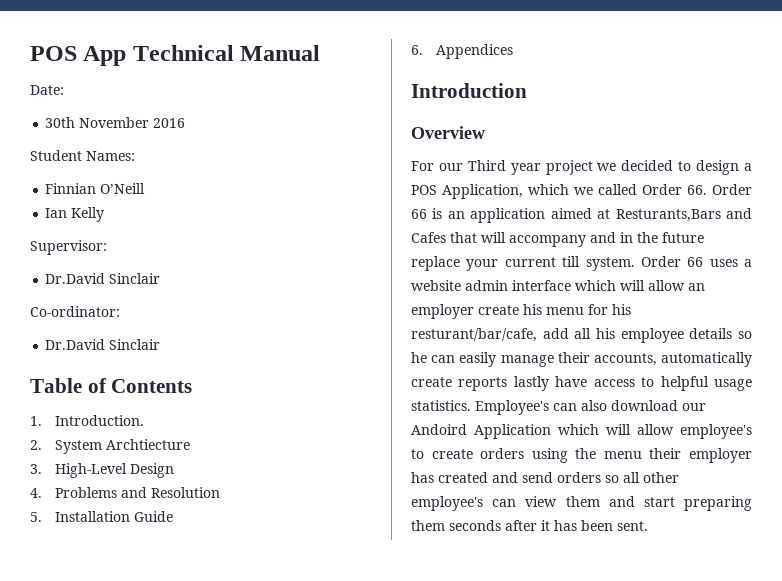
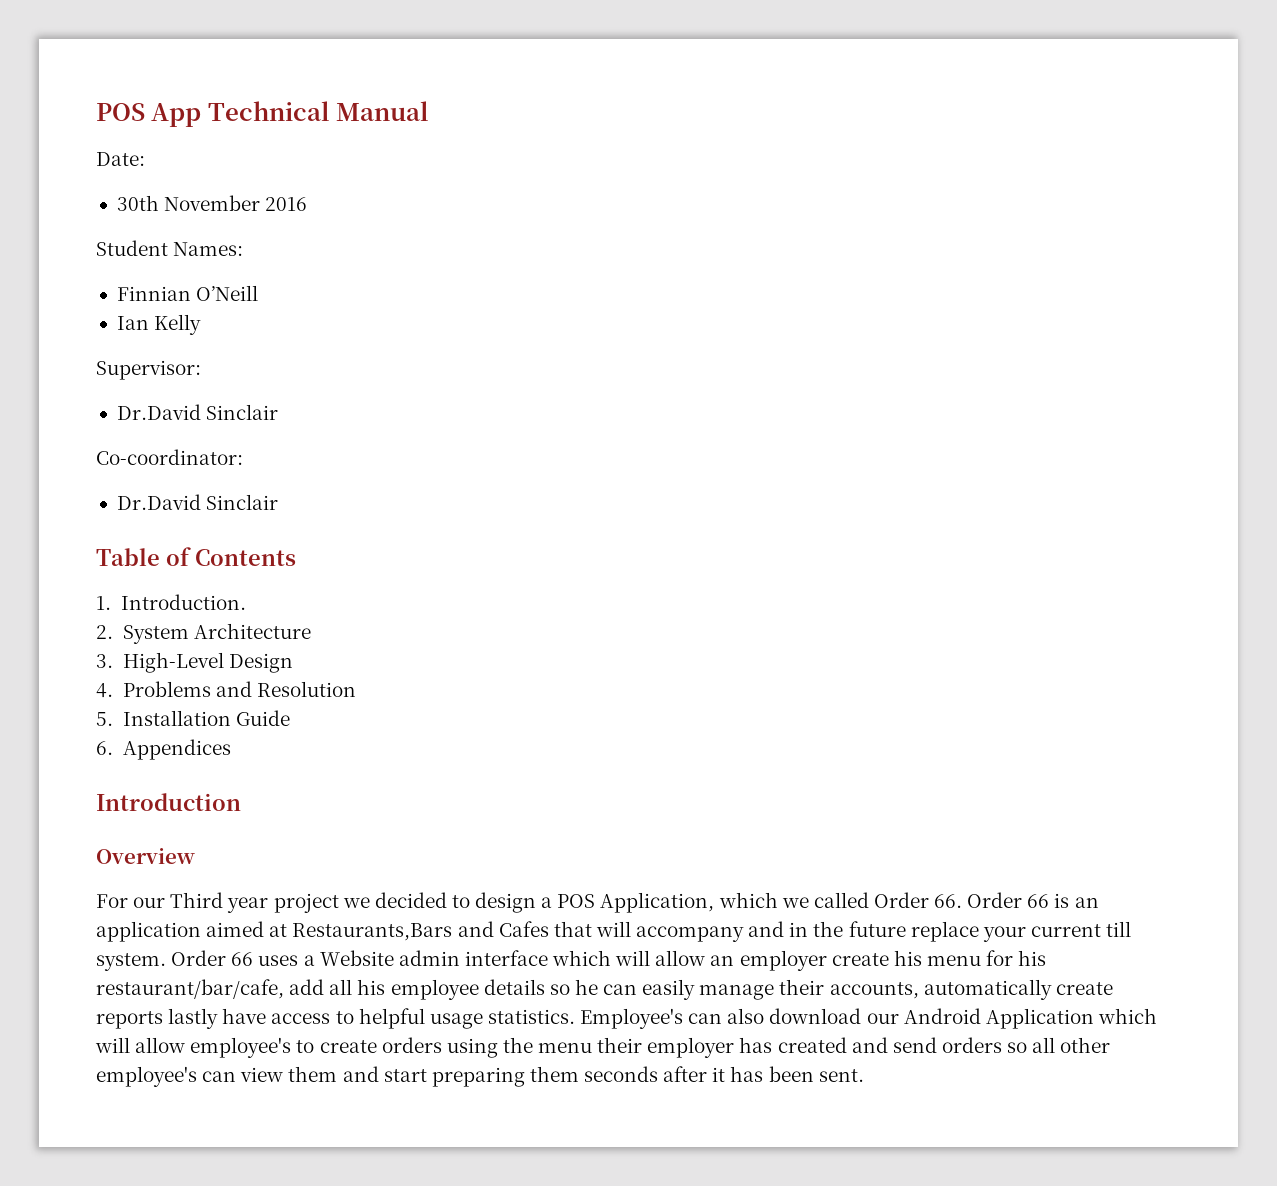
[30,306,120,317] Co-ordinator: -> [96,449,243,465] Co-coordinator:
[105,439,190,450] Archtiecture -> [193,623,311,639] Architecture
[615,209,721,222] Resturants,Bars -> [292,923,453,941] Restaurants,Bars
[411,280,461,291] website -> [319,950,394,966] Website
[411,328,537,342] resturant/bar/cafe, -> [96,979,284,999] restaurant/bar/cafe,
[411,424,467,435] Andoird -> [903,1008,981,1024] Android

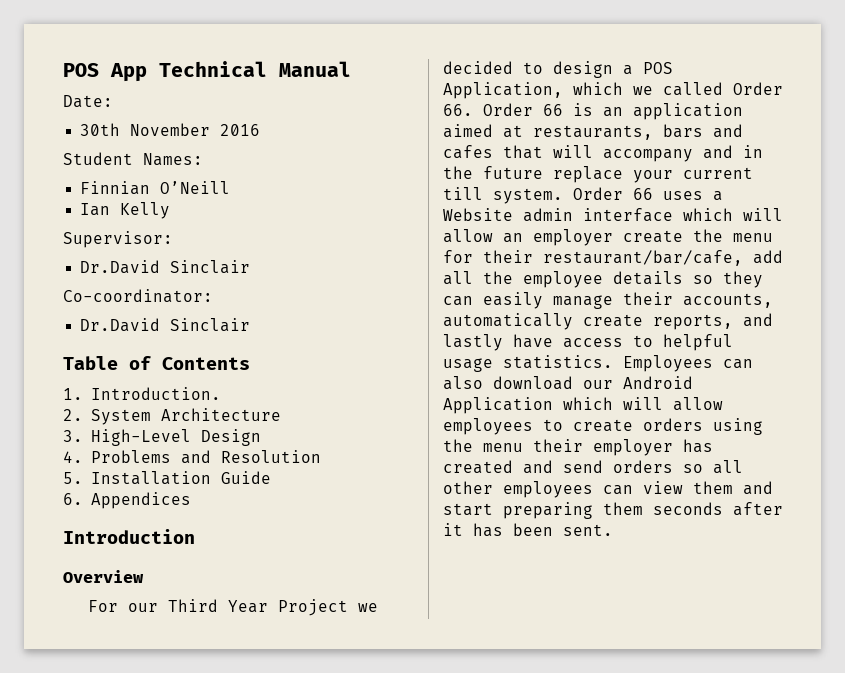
[227,893,339,913] year project -> [228,599,349,616] Year Project
[292,921,549,941] Restaurants,Bars and Cafes -> [533,124,743,140] [443,145,493,159] restaurants, bars and cafes
[893,950,922,966] his -> [693,229,723,242] the
[1018,950,1047,966] his -> [483,250,533,263] their
[357,979,386,995] his -> [483,271,513,284] the
[574,979,598,995] he -> [723,271,763,288] they
[96,1011,163,1029] reports -> [653,313,773,330] reports, and
[580,1008,684,1029] Employee's -> [623,355,713,372] Employees
[190,1037,292,1058] employee's -> [443,418,533,435] employees
[96,1066,197,1087] employee's -> [503,481,593,498] employees

